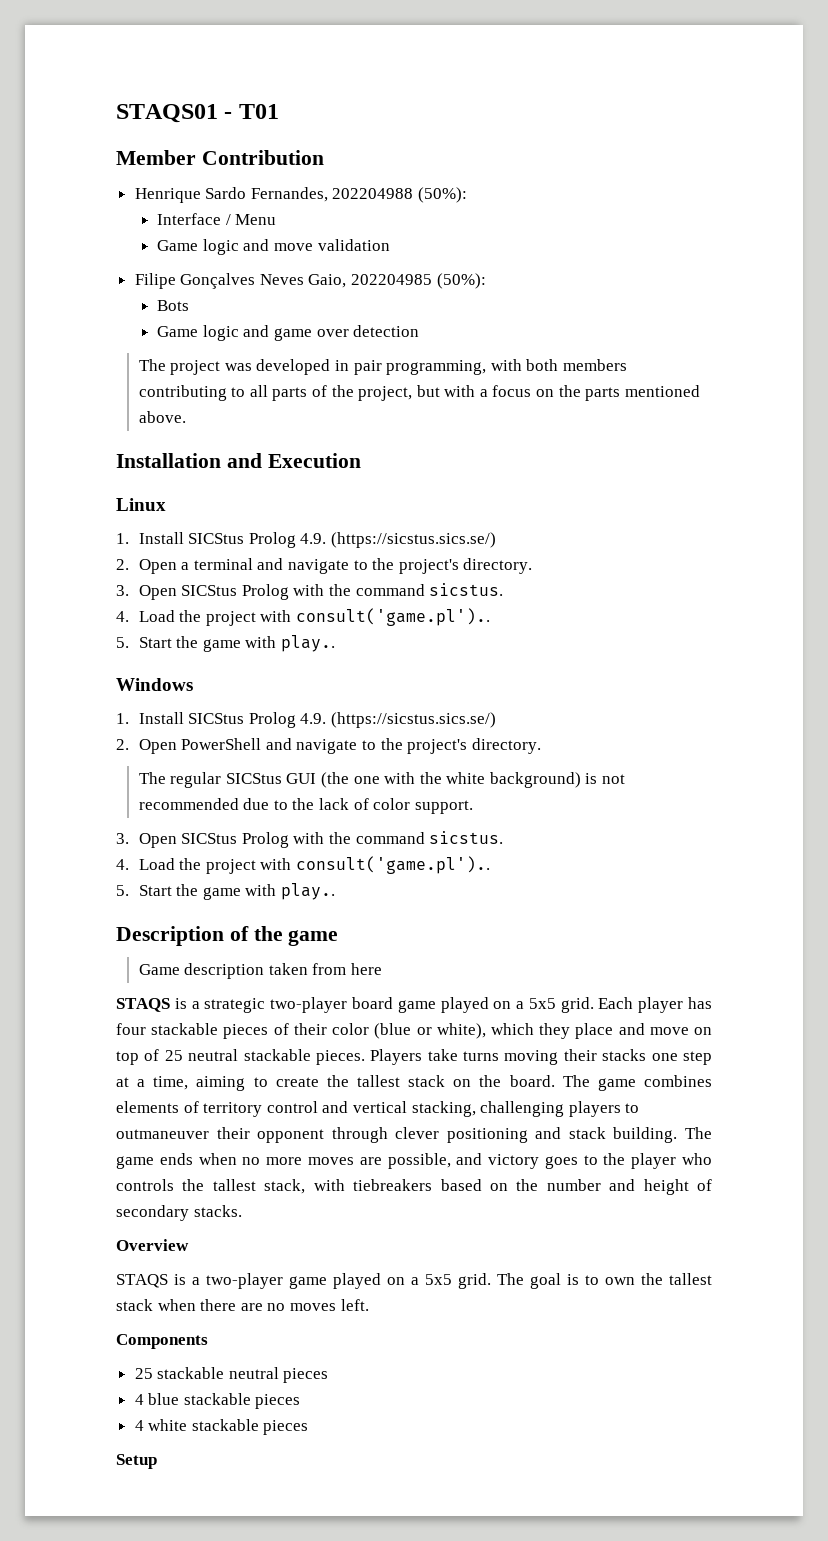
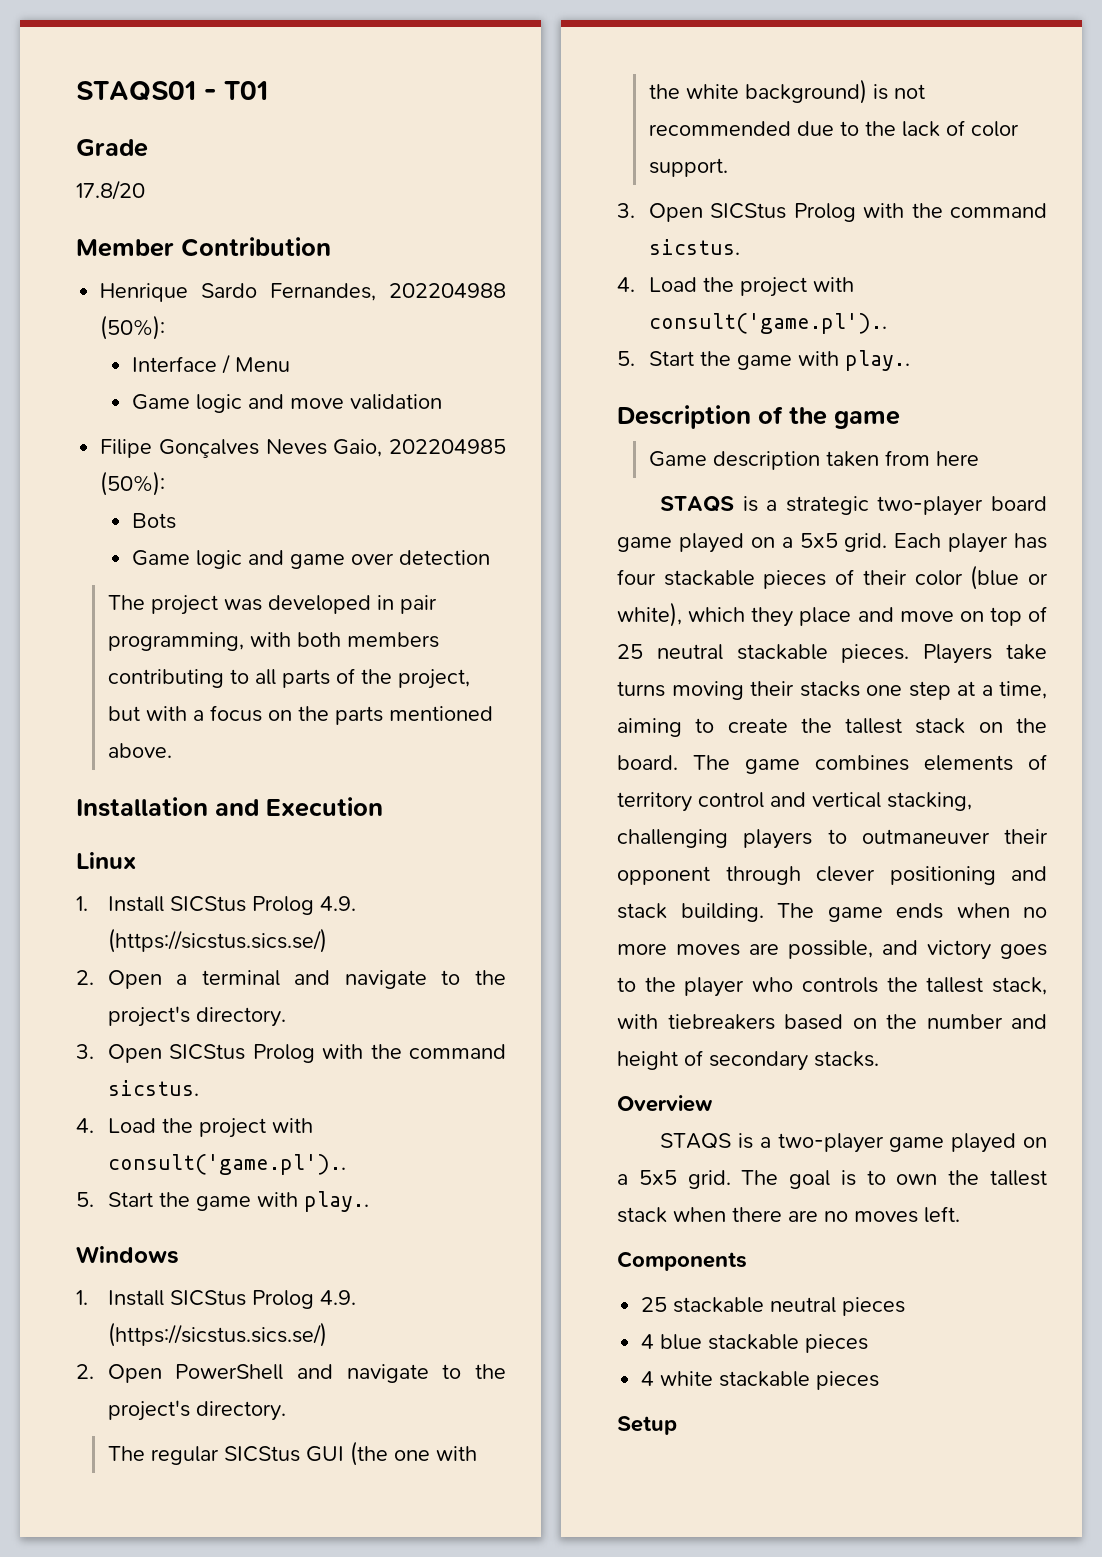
(279, 111) none -> [76,139,148,157] [76,180,145,200] // Grade // 17.8/20

